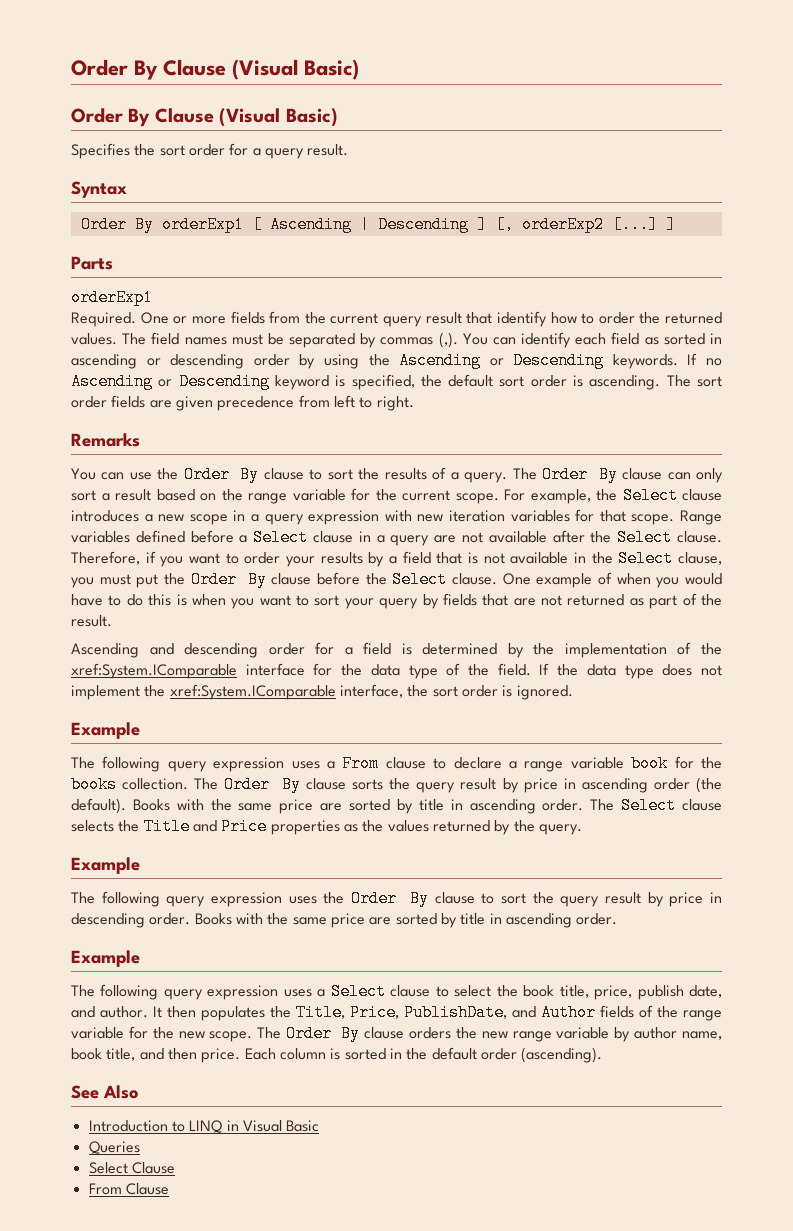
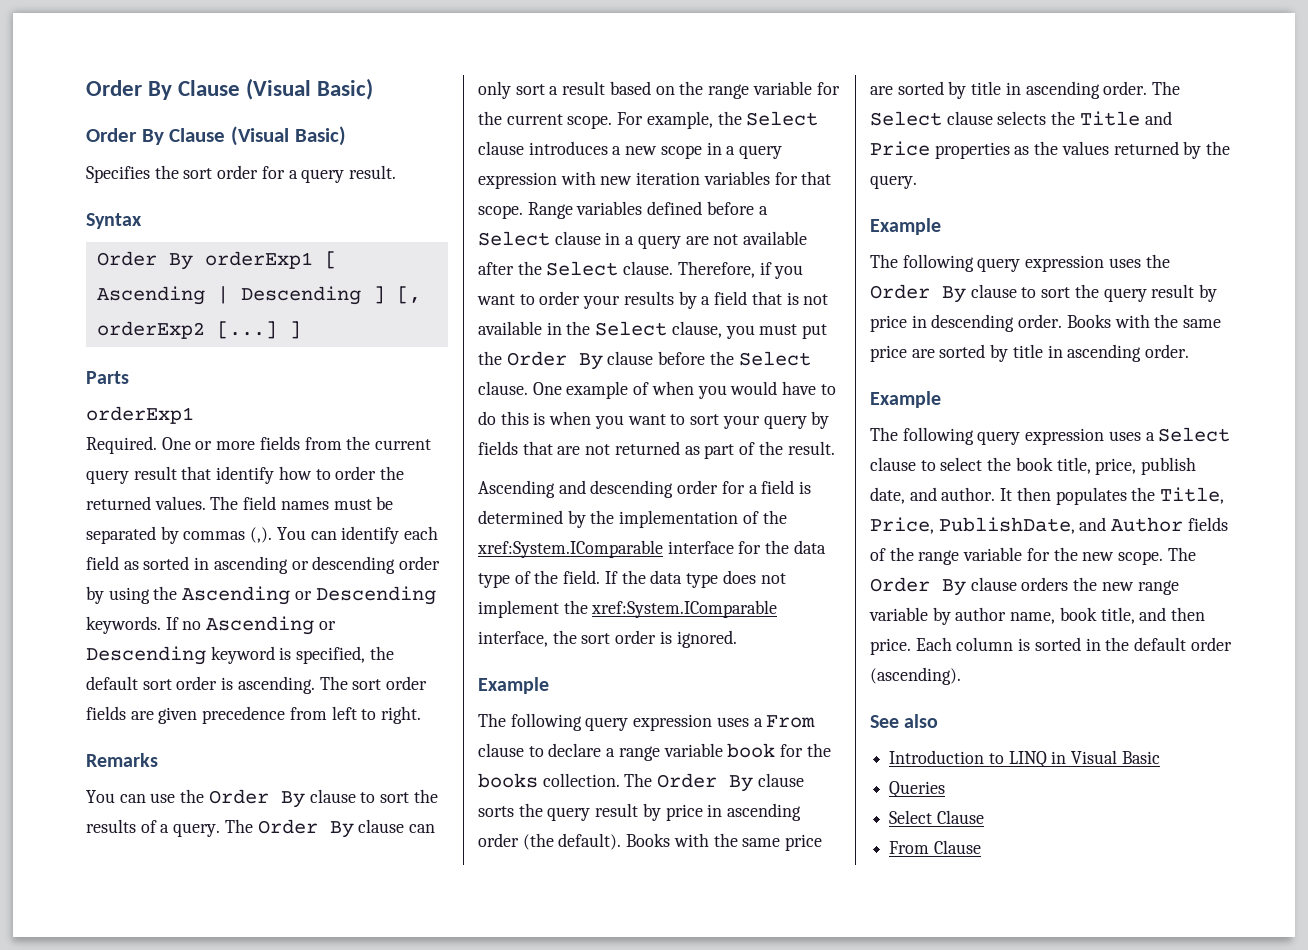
[103,1085,139,1099] Also -> [904,714,939,728] also

